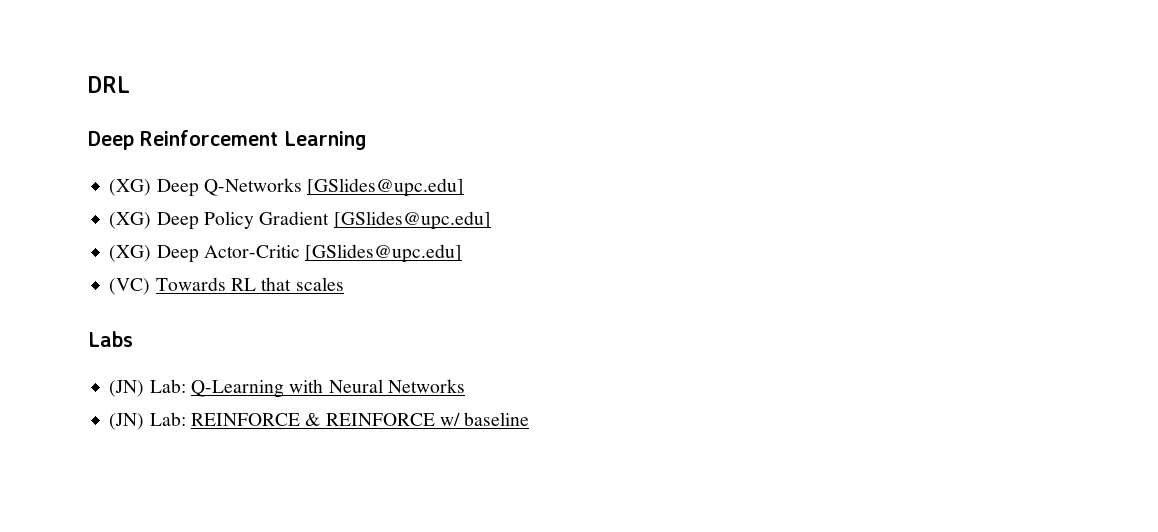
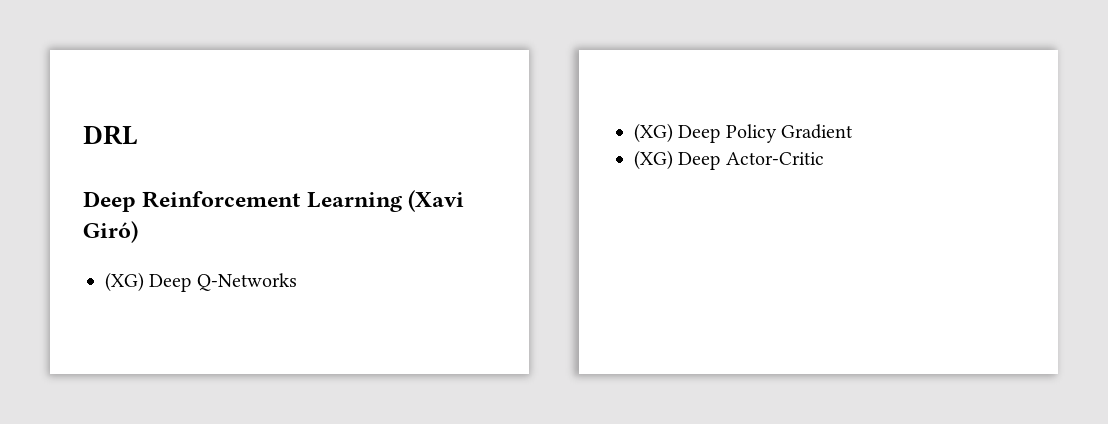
(367, 140) none -> [408,190,465,212] [83,221,138,243] (Xavi Giró)
[307,178,465,197] [GSlides@upc.edu] -> (297, 282) none
[333,211,491,230] [GSlides@upc.edu] -> (854, 131) none
[305,244,463,263] [109,277,344,295] [88,331,133,347] [109,379,465,398] [109,412,530,430] [GSlides@upc.edu] // (VC) Towards RL that scales // Labs // (JN) Lab: Q-Learning with Neural Networks // (JN) Lab: REINFORCE & REINFORCE w/ baseline -> (824, 158) none

